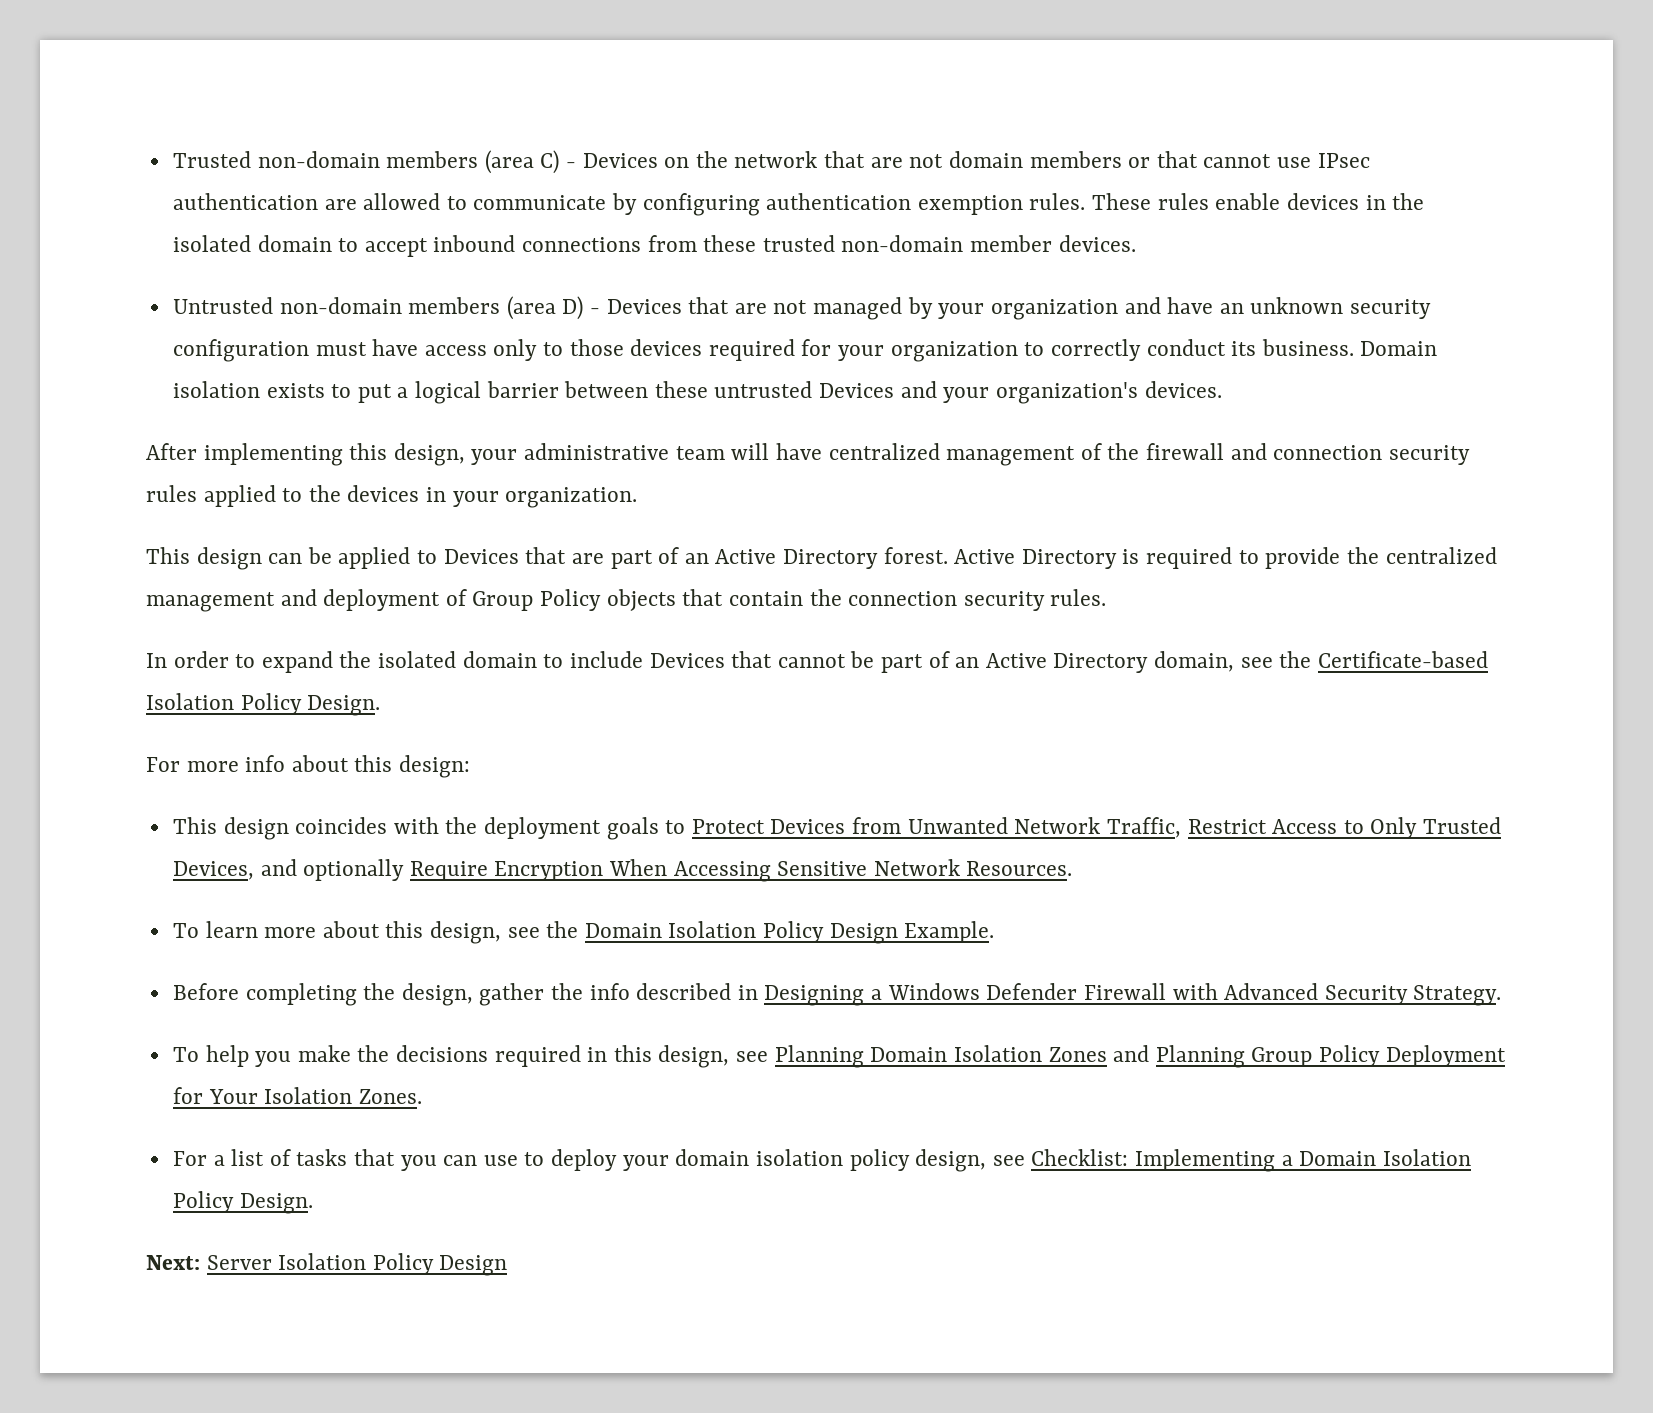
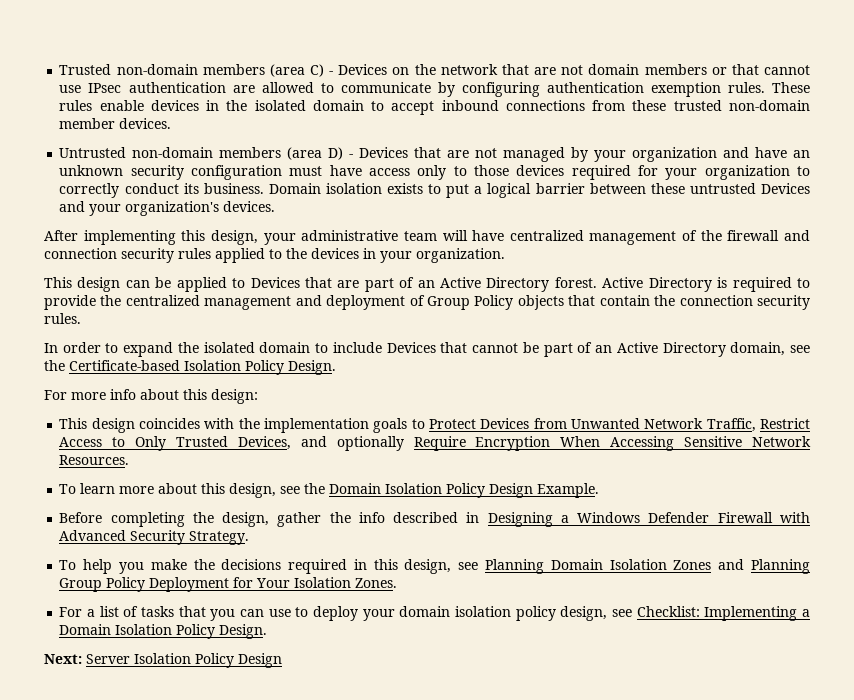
[484,817,602,839] deployment -> [264,418,370,433] implementation

